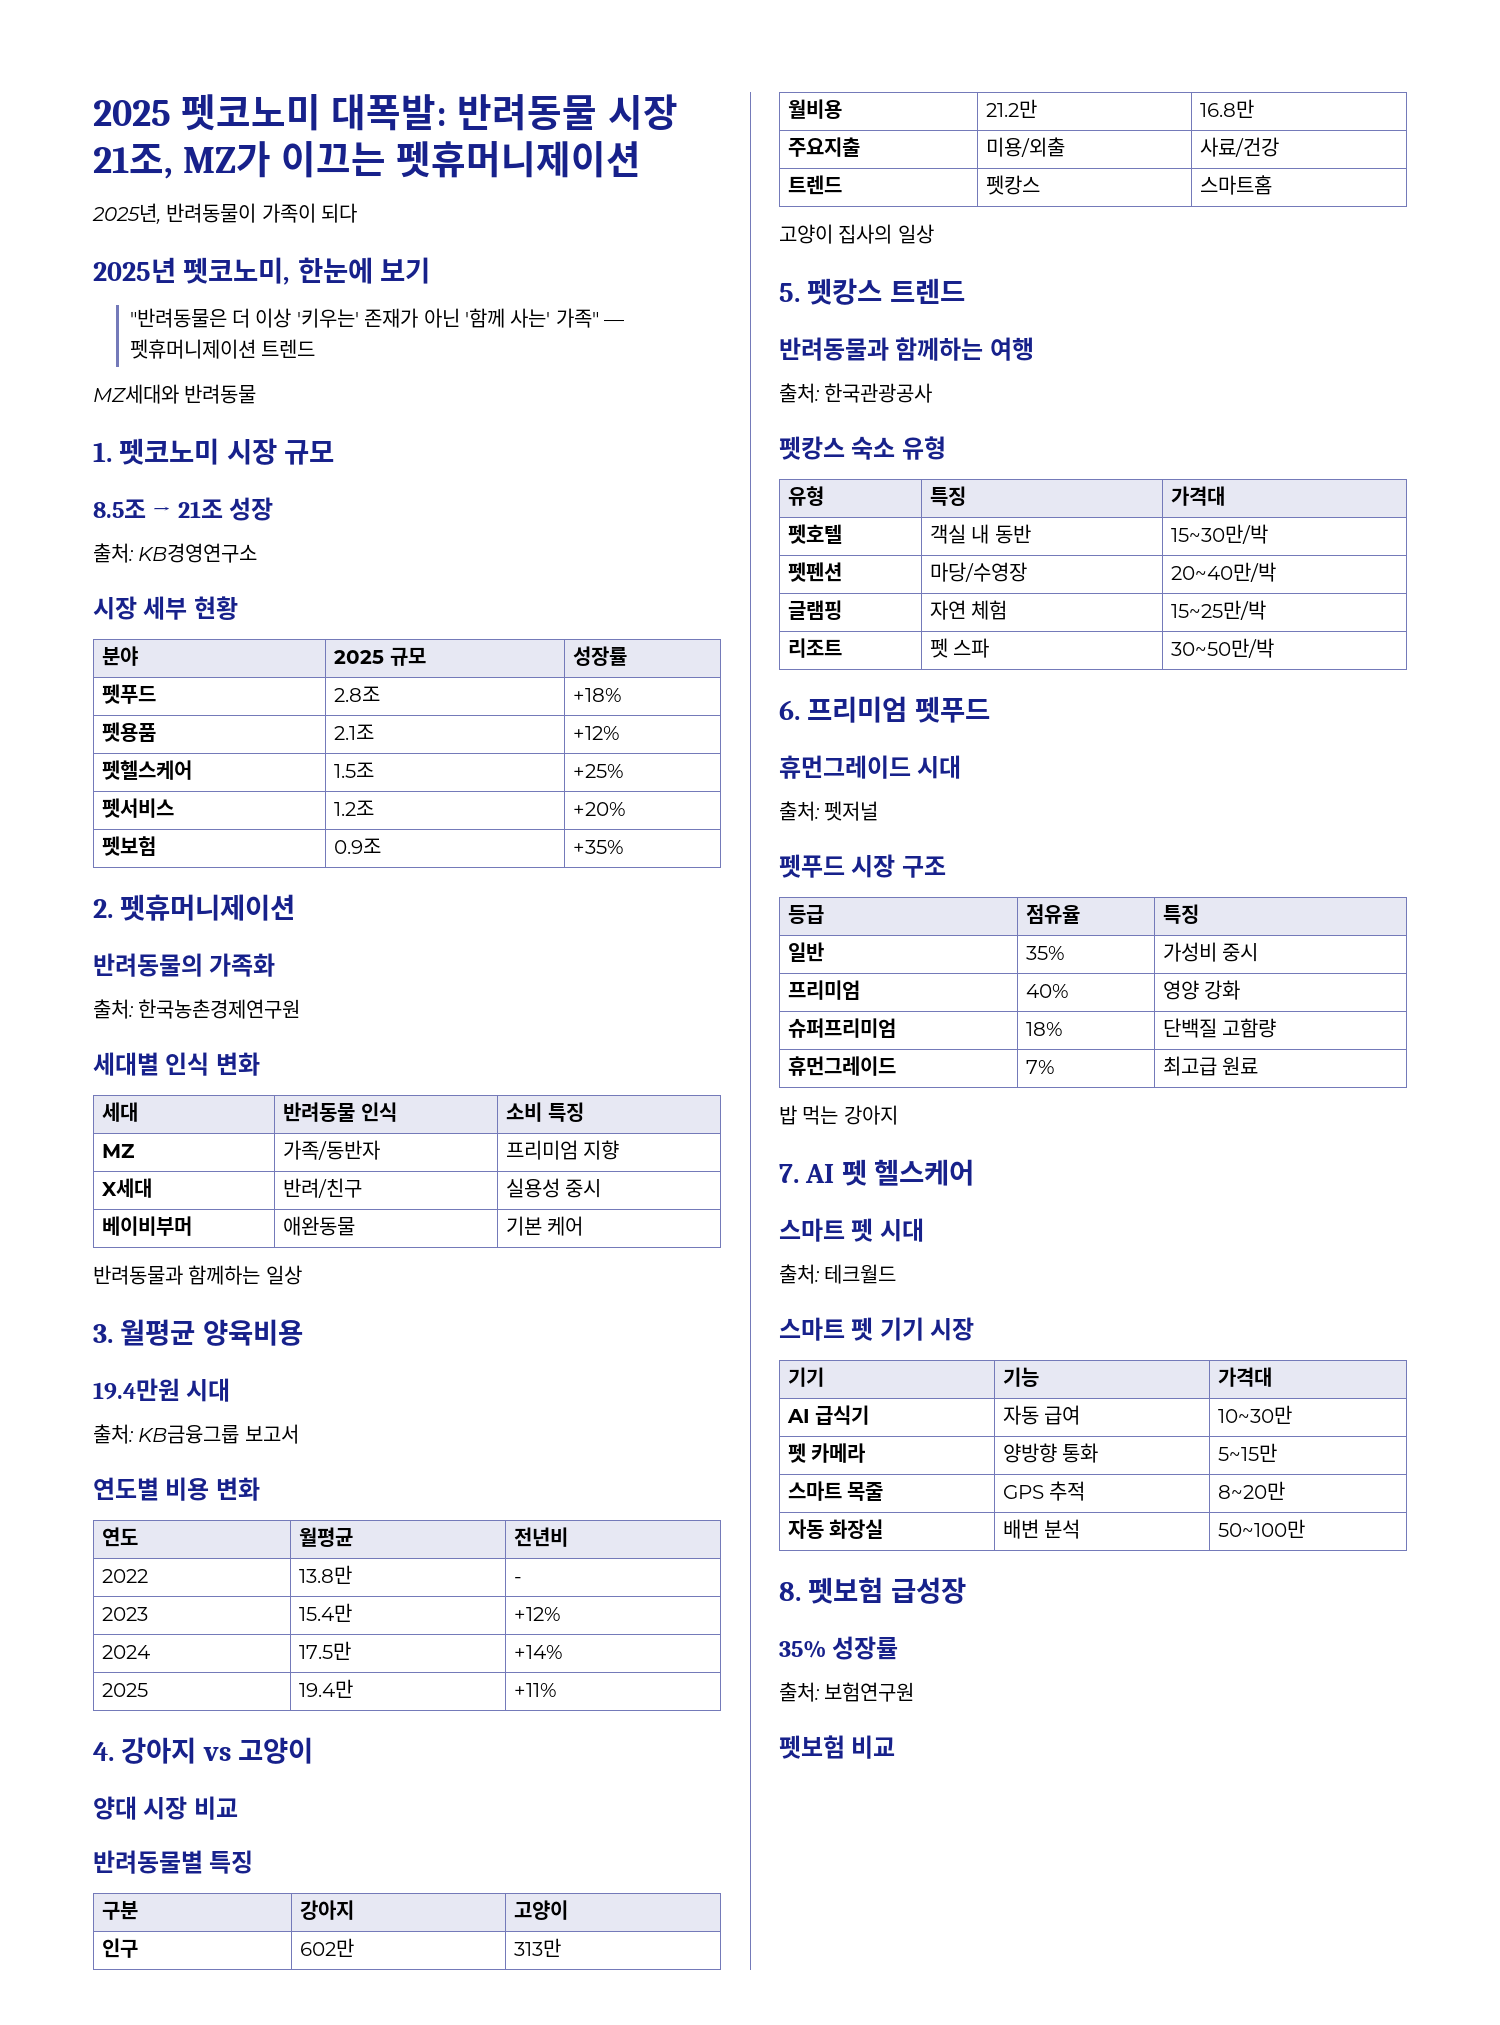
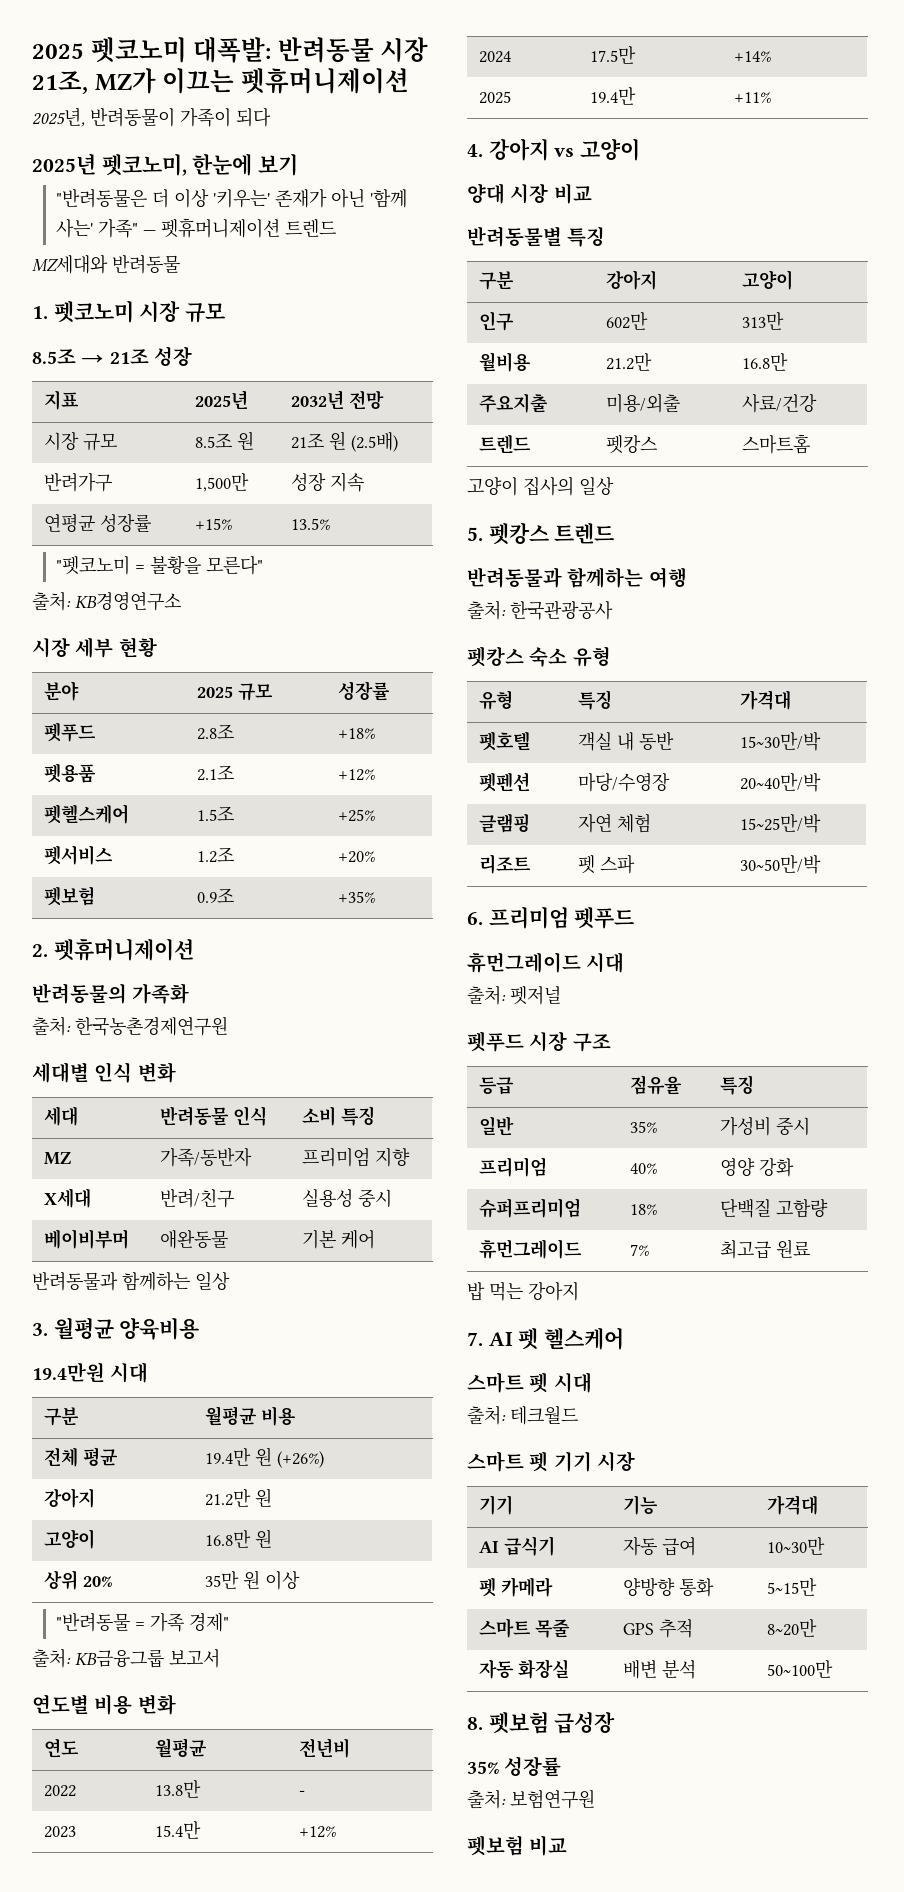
(274, 509) none -> [43,390,79,410] [194,390,248,409] [290,390,384,409] [43,432,117,451] [194,431,254,450] [290,431,398,452] [43,473,112,492] [194,473,249,492] [290,472,364,492] [43,513,151,533] [194,518,232,530] [290,518,330,530] [56,555,264,575] // 지표 | 2025년 | 2032년 전망 // 시장 규모 | 8.5조 원 | 21조 원 (2.5배) // 반려가구 | 1,500만 | 성장 지속 // 연평균 성장률 | +15% | 13.5% // "펫코노미 = 불황을 모른다"
(231, 1390) none -> [43,1407,79,1426] [204,1406,296,1426] [43,1447,118,1467] [204,1447,324,1468] [43,1488,95,1508] [204,1488,272,1507] [43,1529,95,1549] [204,1529,272,1548] [43,1570,112,1590] [204,1570,300,1590] [56,1613,230,1632] // 구분 | 월평균 비용 // 전체 평균 | 19.4만 원 (+26%) // 강아지 | 21.2만 원 // 고양이 | 16.8만 원 // 상위 20% | 35만 원 이상 // "반려동물 = 가족 경제"

